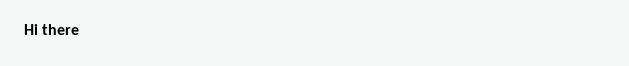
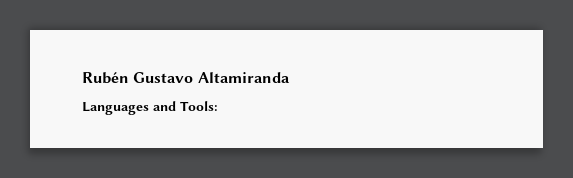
[24,24,80,35] Hi there -> [82,72,290,84] [82,101,218,115] Rubén Gustavo Altamiranda // Languages and Tools:

